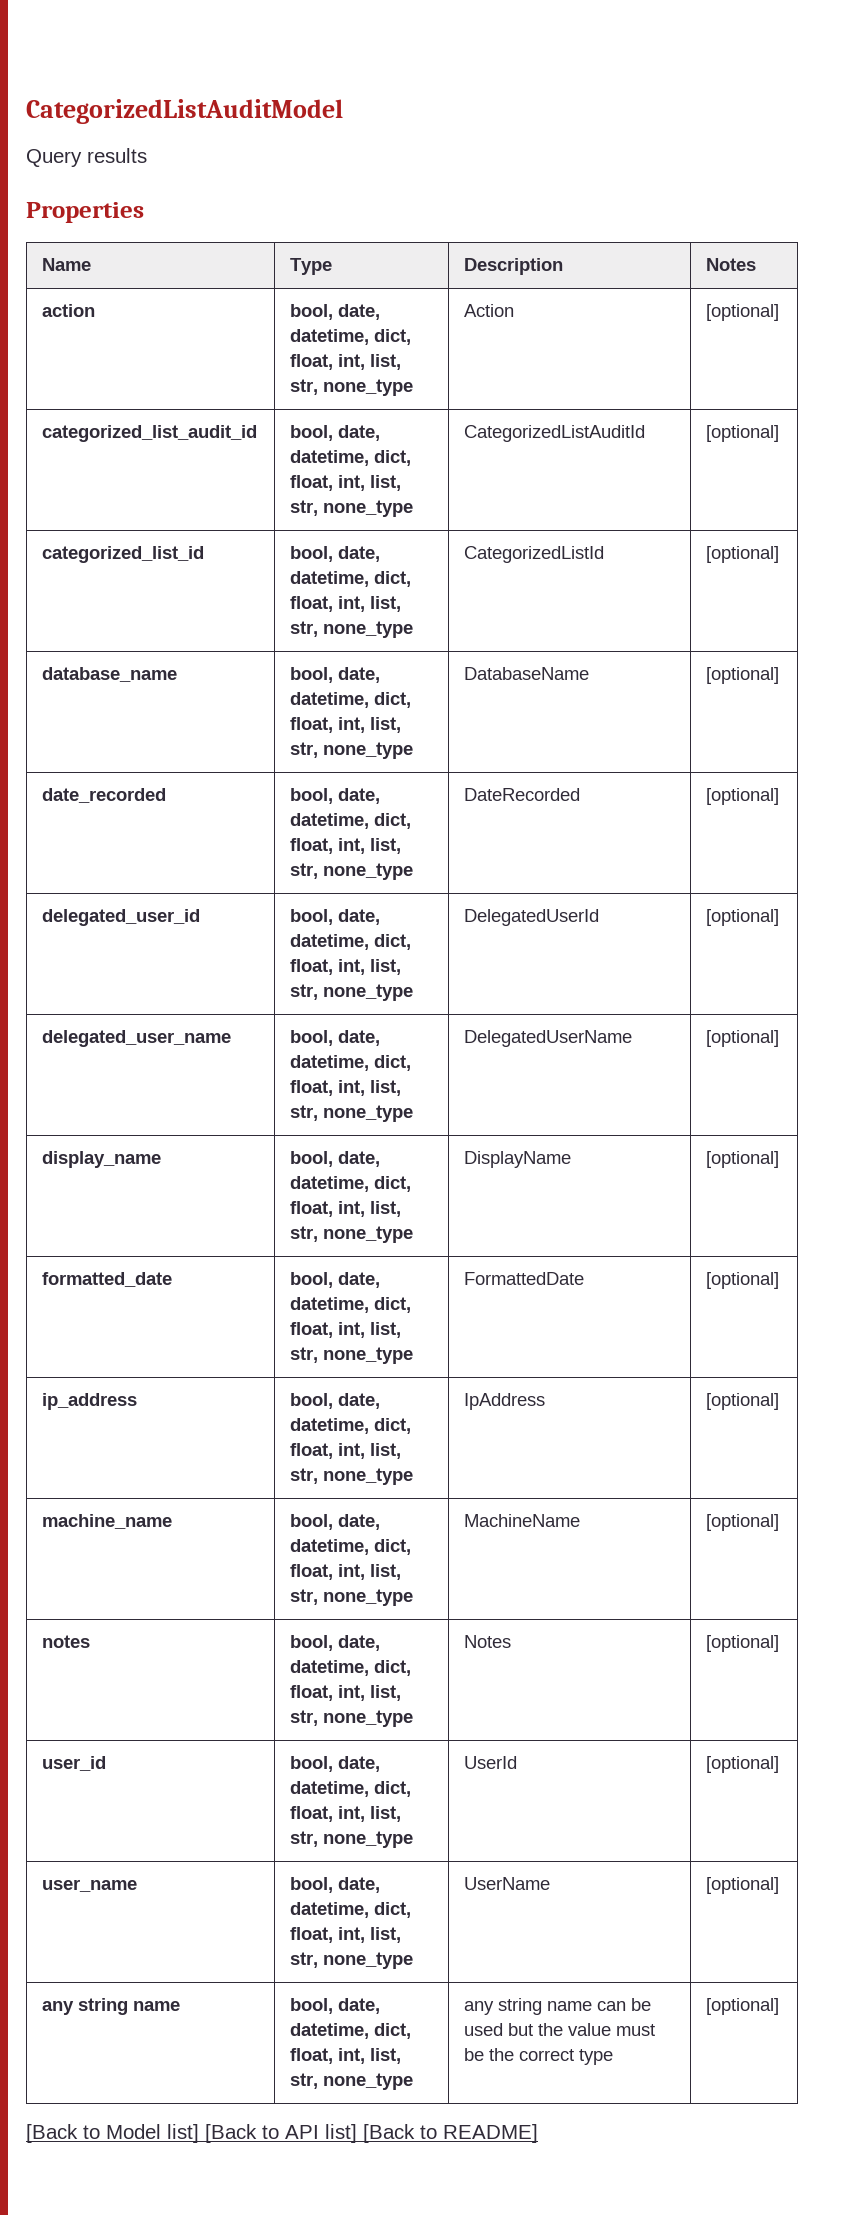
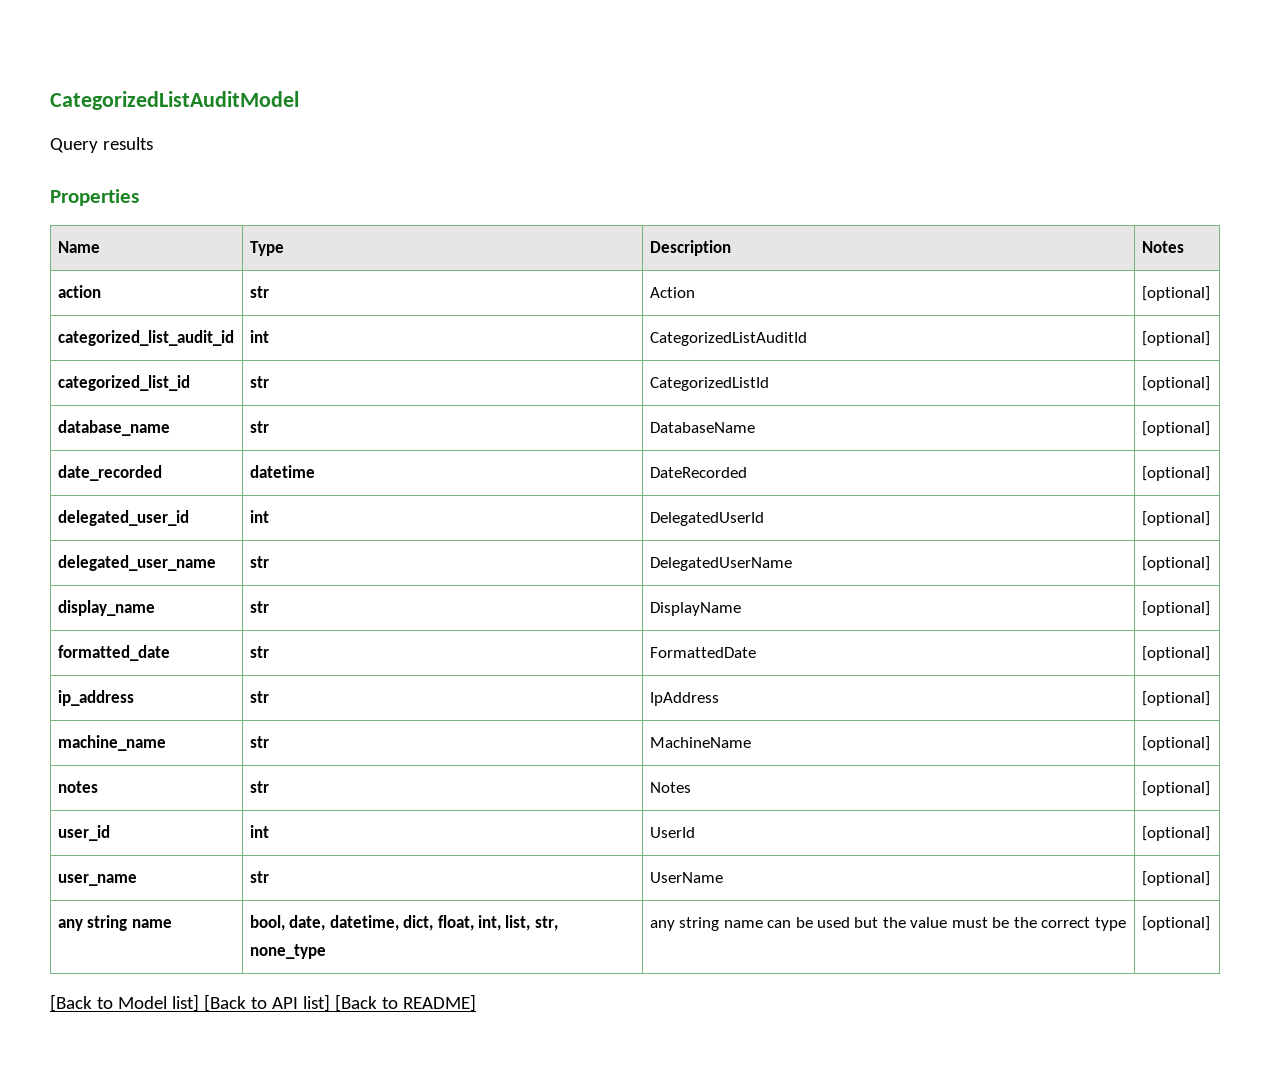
[290,304,381,320] [290,329,412,345] [290,354,402,370] [290,379,414,396] [464,304,515,317] [706,304,780,321] [42,425,258,442] [290,425,381,441] [290,450,412,466] [290,475,402,491] [290,500,414,517] [464,425,646,442] [706,425,780,442] [42,546,205,563] [290,546,381,562] [290,571,412,587] [290,596,402,612] [290,621,414,638] [464,546,605,563] [706,546,780,563] [42,667,178,682] [290,667,381,683] [290,692,412,708] [290,717,402,733] [290,742,414,759] [464,667,590,680] [706,667,780,684] [42,788,167,803] [290,788,381,804] [290,813,412,829] [290,838,402,854] [290,863,414,880] [464,788,581,801] [706,788,780,805] [42,909,201,926] [290,909,381,925] [290,934,412,950] [290,959,402,975] [290,984,414,1001] [464,909,600,926] [706,909,780,926] [42,1030,232,1047] [290,1030,381,1046] [290,1055,412,1071] [290,1080,402,1096] [290,1105,414,1122] [464,1030,633,1047] [706,1030,780,1047] [42,1151,162,1168] [290,1151,381,1167] [290,1176,412,1192] [290,1201,402,1217] [290,1226,414,1243] [464,1151,572,1168] [706,1151,780,1168] [42,1272,173,1287] [290,1272,381,1288] [290,1297,412,1313] [290,1322,402,1338] [290,1347,414,1364] [464,1272,585,1285] [706,1272,780,1289] [42,1393,138,1410] [290,1393,381,1409] [290,1418,412,1434] [290,1443,402,1459] [290,1468,414,1485] [464,1393,546,1410] [706,1393,780,1410] [42,1514,173,1529] [290,1514,381,1530] [290,1539,412,1555] [290,1564,402,1580] [290,1589,414,1606] [464,1514,581,1527] [706,1514,780,1531] [42,1635,91,1648] [290,1635,381,1651] [290,1660,412,1676] [290,1685,402,1701] [290,1710,414,1727] [464,1635,512,1648] [706,1635,780,1652] [42,1756,107,1771] [290,1756,381,1772] [290,1781,412,1797] [290,1806,402,1822] [290,1831,414,1848] [464,1756,518,1769] [706,1756,780,1773] [42,1879,138,1892] [290,1877,381,1893] [290,1902,412,1918] [290,1927,402,1943] [290,1952,414,1969] bool, date, datetime, dict, float, int, list, str, none_type | Action | [optional] // categorized_list_audit_id | bool, date, datetime, dict, float, int, list, str, none_type | CategorizedListAuditId | [optional] // categorized_list_id | bool, date, datetime, dict, float, int, list, str, none_type | CategorizedListId | [optional] // database_name | bool, date, datetime, dict, float, int, list, str, none_type | DatabaseName | [optional] // date_recorded | bool, date, datetime, dict, float, int, list, str, none_type | DateRecorded | [optional] // delegated_user_id | bool, date, datetime, dict, float, int, list, str, none_type | DelegatedUserId | [optional] // delegated_user_name | bool, date, datetime, dict, float, int, list, str, none_type | DelegatedUserName | [optional] // display_name | bool, date, datetime, dict, float, int, list, str, none_type | DisplayName | [optional] // formatted_date | bool, date, datetime, dict, float, int, list, str, none_type | FormattedDate | [optional] // ip_address | bool, date, datetime, dict, float, int, list, str, none_type | IpAddress | [optional] // machine_name | bool, date, datetime, dict, float, int, list, str, none_type | MachineName | [optional] // notes | bool, date, datetime, dict, float, int, list, str, none_type | Notes | [optional] // user_id | bool, date, datetime, dict, float, int, list, str, none_type | UserId | [optional] // user_name | bool, date, datetime, dict, float, int, list, str, none_type -> [249,286,269,298] [649,287,695,298] [1141,286,1210,301] [57,330,234,346] [249,330,269,343] [649,332,807,346] [1141,331,1210,346] [57,375,190,391] [249,376,269,388] [649,377,769,391] [1141,376,1210,391] [57,420,170,436] [249,421,269,433] [649,422,755,433] [1141,421,1210,436] [57,465,162,481] [249,465,315,478] [649,467,747,478] [1141,466,1210,481] [57,510,189,526] [249,510,269,523] [649,512,764,526] [1141,511,1210,526] [57,555,216,571] [249,556,269,568] [649,557,792,571] [1141,556,1210,571] [57,600,155,616] [249,601,269,613] [649,602,741,616] [1141,601,1210,616] [57,645,170,661] [249,646,269,658] [649,647,756,658] [1141,646,1210,661] [57,690,134,706] [249,691,269,703] [649,692,719,706] [1141,691,1210,706] [57,735,166,751] [249,736,269,748] [649,737,751,748] [1141,736,1210,751] [57,781,98,793] [249,781,269,793] [649,782,691,793] [1141,781,1210,796] [57,825,110,841] [249,825,269,838] [649,827,695,838] [1141,826,1210,841] [57,874,137,886] [249,871,269,883] str | Action | [optional] // categorized_list_audit_id | int | CategorizedListAuditId | [optional] // categorized_list_id | str | CategorizedListId | [optional] // database_name | str | DatabaseName | [optional] // date_recorded | datetime | DateRecorded | [optional] // delegated_user_id | int | DelegatedUserId | [optional] // delegated_user_name | str | DelegatedUserName | [optional] // display_name | str | DisplayName | [optional] // formatted_date | str | FormattedDate | [optional] // ip_address | str | IpAddress | [optional] // machine_name | str | MachineName | [optional] // notes | str | Notes | [optional] // user_id | int | UserId | [optional] // user_name | str

